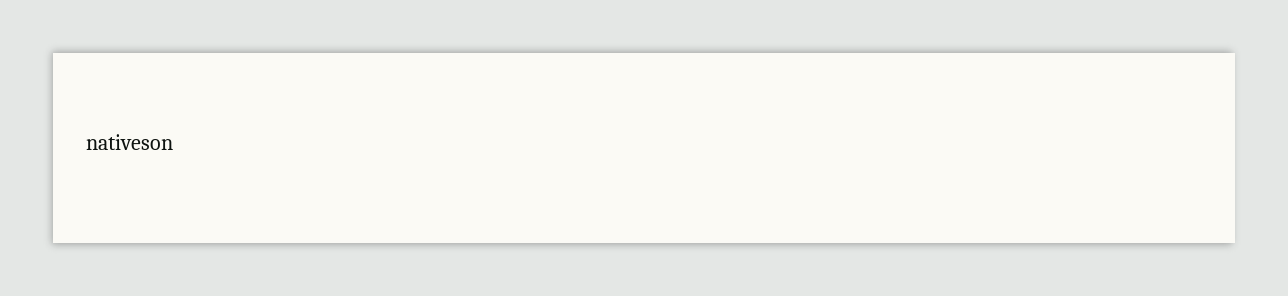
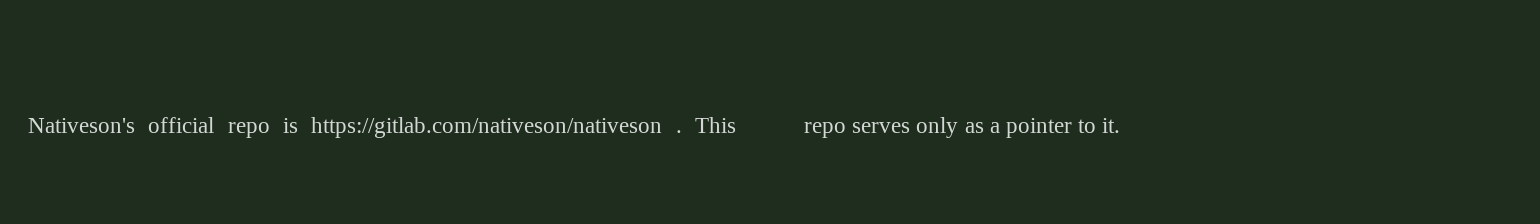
[86,134,173,150] nativeson -> [28,117,1121,138] Nativeson's official repo is https://gitlab.com/nativeson/nativeson . This repo serves only as a pointer to it.

